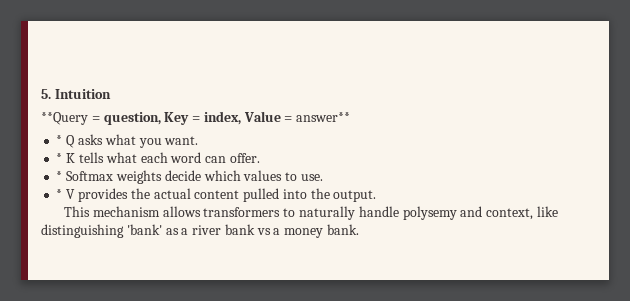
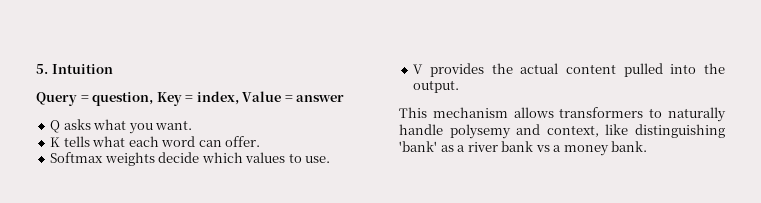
[41,112,88,125] **Query -> [36,92,77,106] Query
[296,112,351,122] [56,135,63,145] answer** // * -> [296,95,345,102] answer //
[56,153,63,163] * -> (193, 125) none
[56,171,63,181] * -> (261, 141) none
[56,189,63,199] * -> (331, 159) none

